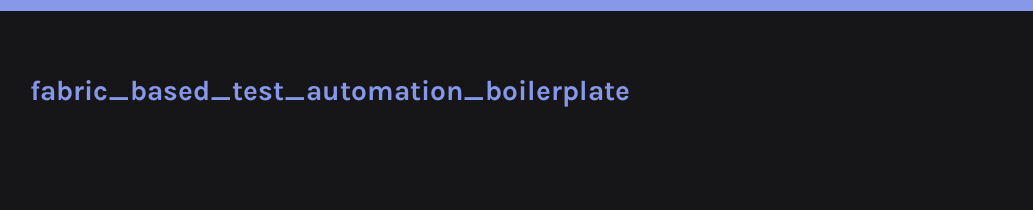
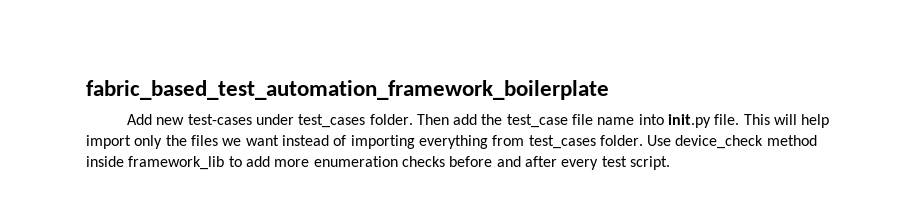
[30,80,630,107] fabric_based_test_automation_boilerplate -> [86,80,609,100] [126,114,830,128] [86,135,817,149] [86,156,670,170] fabric_based_test_automation_framework_boilerplate // Add new test-cases under test_cases folder. Then add the test_case file name into init.py file. This will help import only the files we want instead of importing everything from test_cases folder. Use device_check method inside framework_lib to add more enumeration checks before and after every test script.

